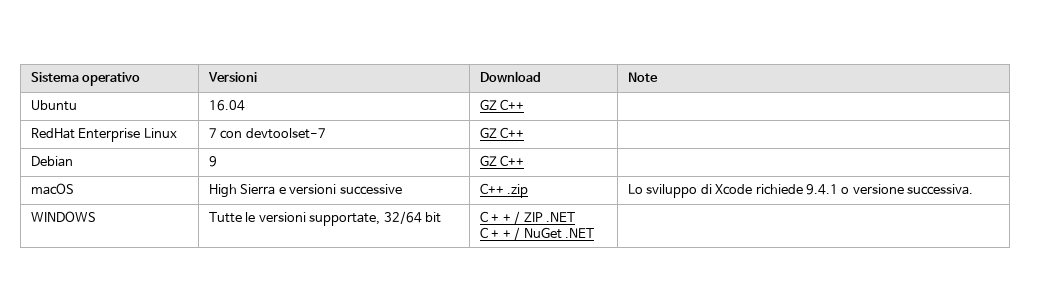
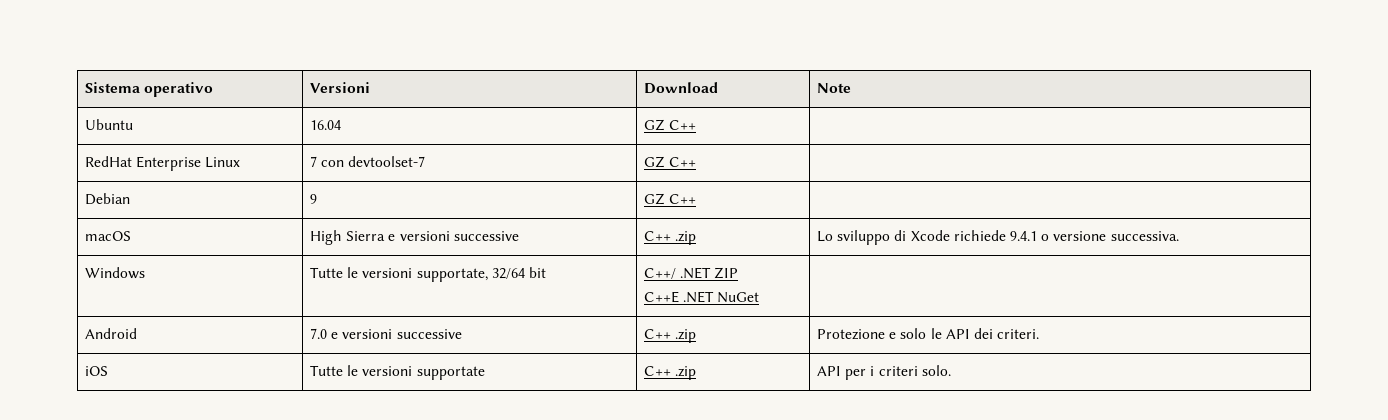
[31,211,97,222] WINDOWS -> [85,267,146,279] Windows
[480,211,521,224] C + + / -> [644,267,712,279] C++/ .NET
[545,212,575,222] [480,227,594,240] .NET // C + + / NuGet .NET | -> [644,291,760,303] [85,328,138,339] [310,328,462,339] [644,329,697,343] [817,328,1040,340] [85,366,109,376] [310,365,485,380] [644,366,697,380] [817,365,951,380] // C++E .NET NuGet | // Android | 7.0 e versioni successive | C++ .zip | Protezione e solo le API dei criteri. // iOS | Tutte le versioni supportate | C++ .zip | API per i criteri solo.

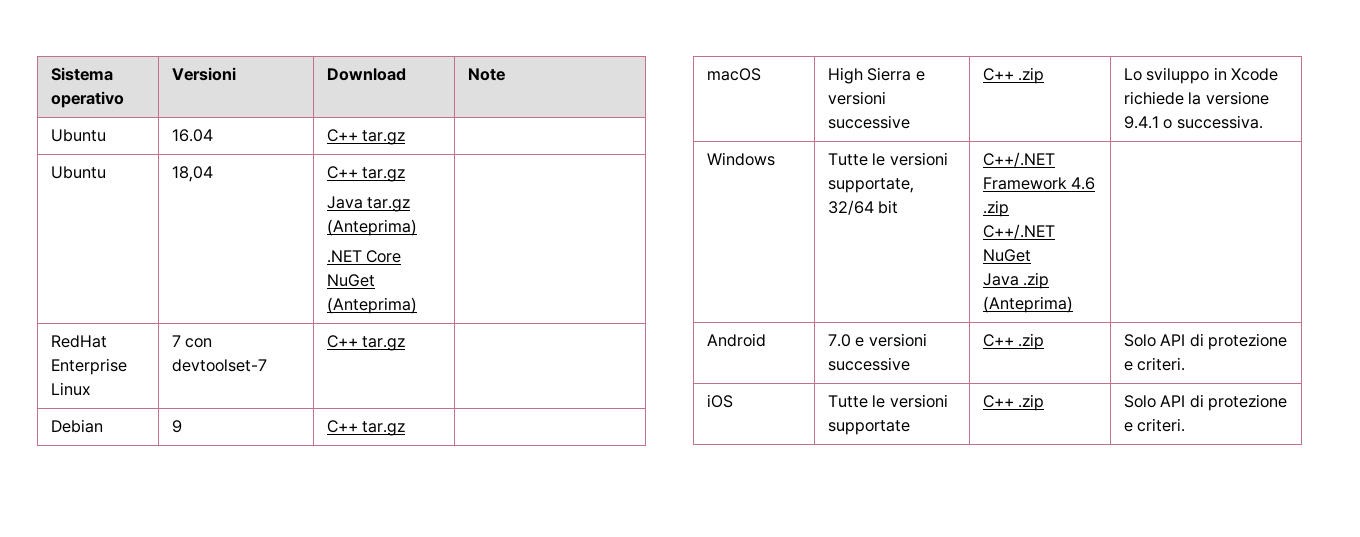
[644,119,697,131] GZ C++ -> [327,129,406,145] [51,166,107,179] [172,166,214,182] [327,166,406,182] [327,196,411,212] [327,219,418,236] [327,250,402,263] [327,274,376,287] [327,297,418,314] C++ tar.gz | // Ubuntu | 18,04 | C++ tar.gz // Java tar.gz (Anteprima) // .NET Core NuGet (Anteprima)
[644,156,697,168] GZ C++ -> [327,335,406,351] C++ tar.gz
[644,193,697,205] GZ C++ -> [327,420,406,436] C++ tar.gz
[894,230,907,241] di -> [1213,67,1227,80] in
(1006, 235) none -> [1188,91,1269,105] la versione
[1053,231,1107,241] versione -> (1173, 124) none
[644,267,739,279] [644,291,760,303] C++/ .NET ZIP // C++E .NET NuGet -> [983,152,1056,167] [983,177,1096,190] [983,200,1010,217] [983,224,1056,239] [983,249,1032,262] [983,272,1050,289] [983,296,1074,313] C++/.NET Framework 4.6 .zip // C++/.NET NuGet // Java .zip (Anteprima)
[817,328,993,340] Protezione e solo le API dei -> [1124,333,1288,350] [1124,361,1134,371] Solo API di protezione e
[817,365,951,380] API per i criteri solo. -> [1124,394,1288,411] [1124,418,1186,432] Solo API di protezione e criteri.

